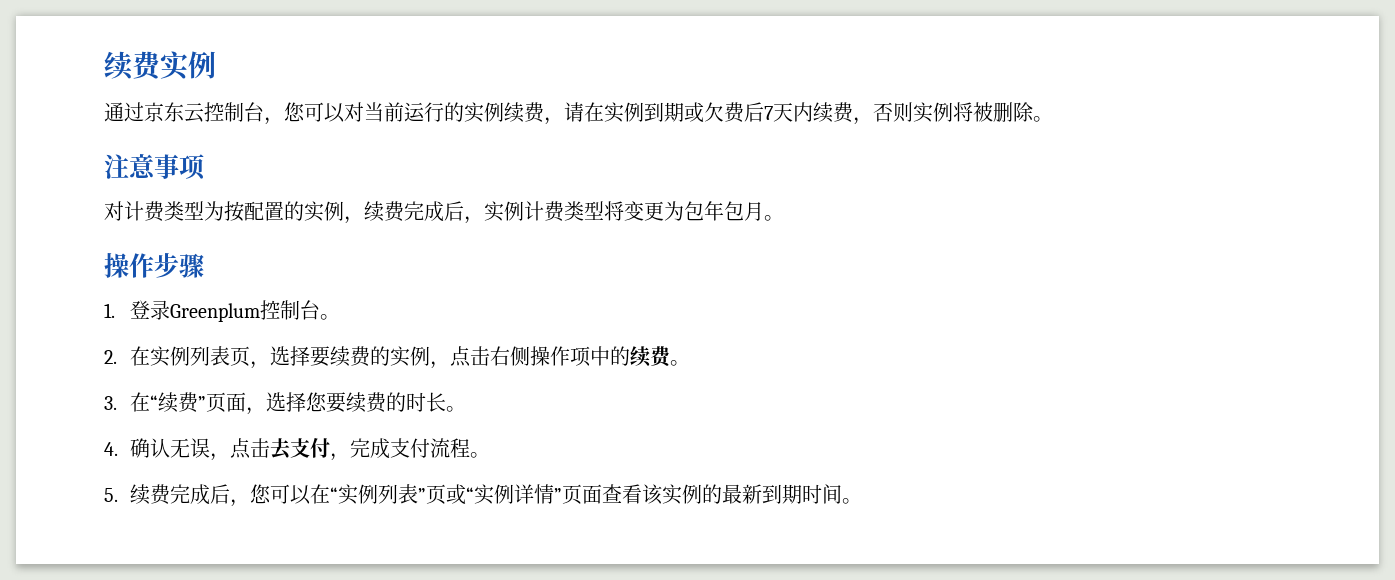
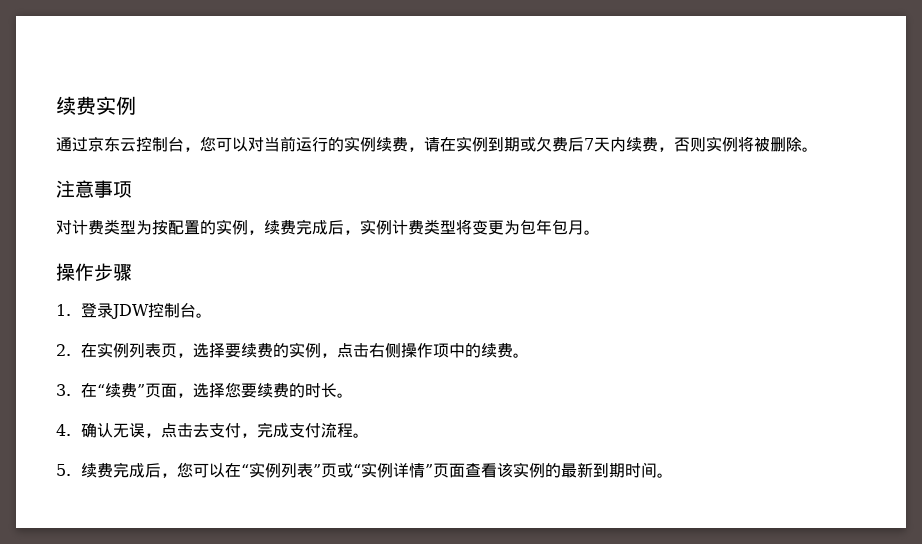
[169,303,260,322] Greenplum -> [110,304,149,319] JDW

